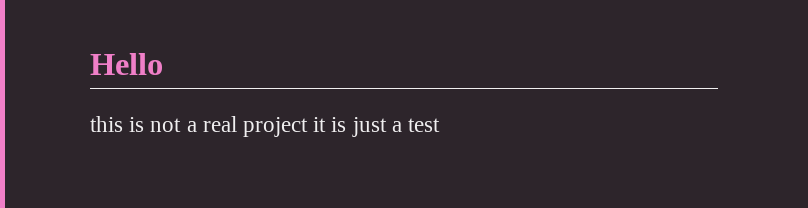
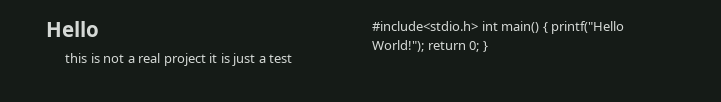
(441, 125) none -> [372,21,625,34] [372,40,488,52] #include<stdio.h> int main() { printf("Hello World!"); return 0; }

